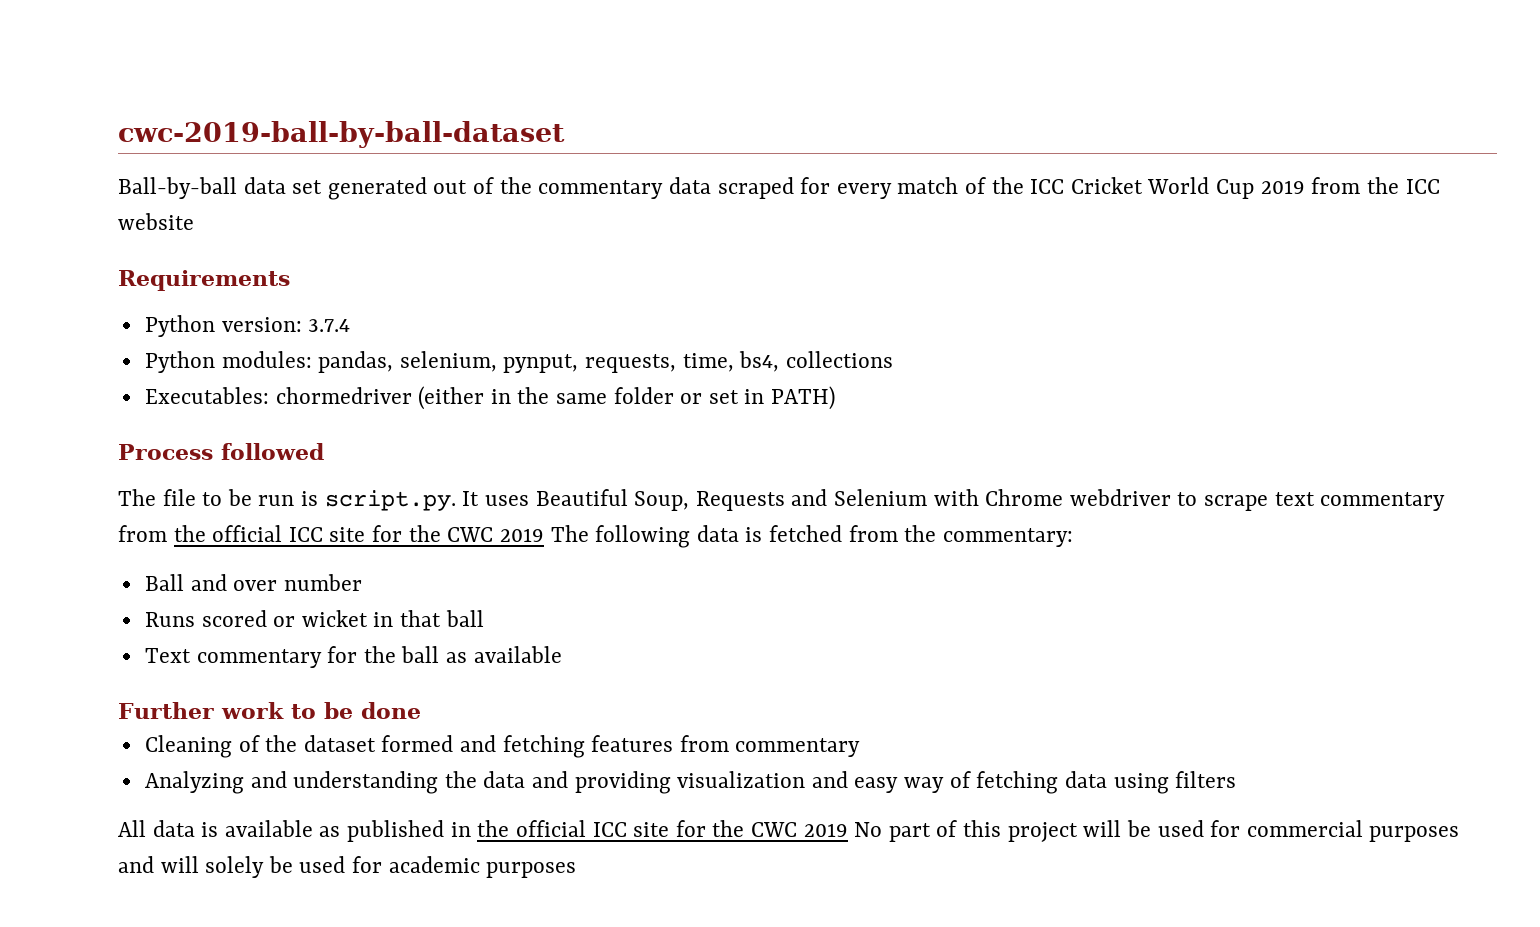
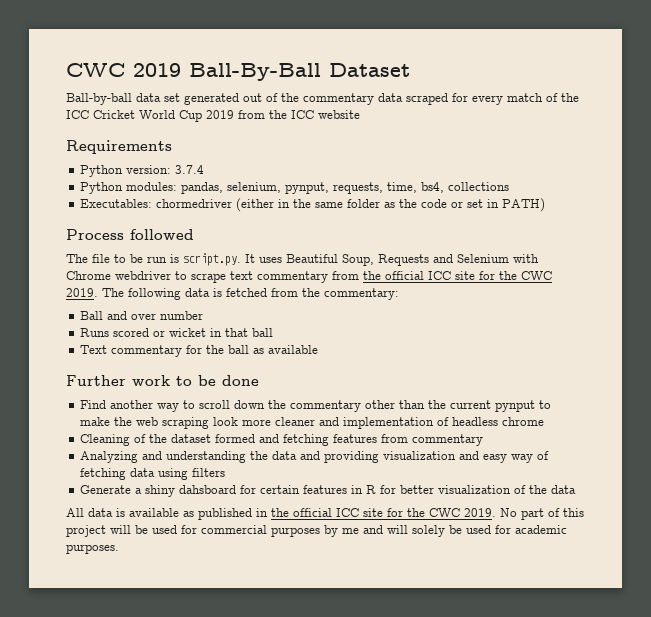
[118,121,565,148] cwc-2019-ball-by-ball-dataset -> [66,63,410,81] CWC 2019 Ball-By-Ball Dataset
(674, 395) none -> [384,199,448,208] as the code
[499,528,544,542] 2019 -> [66,288,98,297] 2019.
(421, 710) none -> [80,400,552,412] [80,417,545,429] // Find another way to scroll down the commentary other than the current pynput to make the web scraping look more cleaner and implementation of headless chrome
(1237, 779) none -> [80,485,577,497] // Generate a shiny dahsboard for certain features in R for better visualization of the data
[803,823,848,837] 2019 -> [464,508,496,517] 2019.
(1460, 834) none -> [324,525,359,537] by me
[486,862,577,878] purposes -> [66,544,119,554] purposes.

